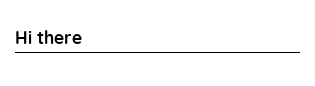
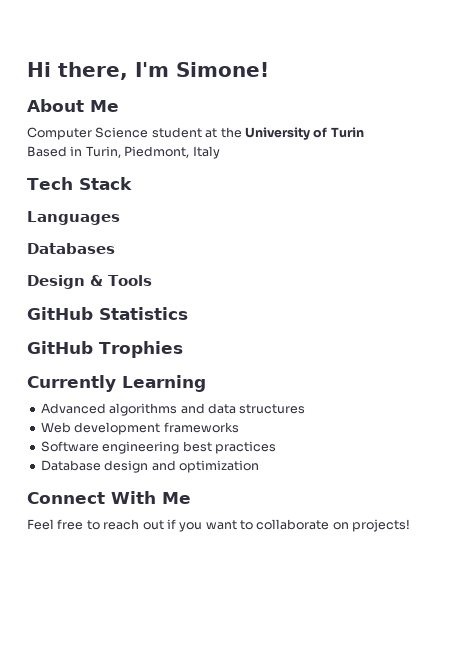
[37,30,82,44] there -> [58,62,269,80] [27,99,119,112] [27,127,364,140] [27,146,220,159] [27,177,132,190] [27,211,120,225] [27,243,115,254] [27,275,152,289] [27,307,188,320] [27,341,183,358] [27,375,206,392] [40,403,306,416] [40,422,239,435] [40,441,276,454] [40,460,259,473] [27,491,191,504] [27,519,411,532] there, I'm Simone! // About Me // Computer Science student at the University of Turin // Based in Turin, Piedmont, Italy // Tech Stack // Languages // Databases // Design & Tools // GitHub Statistics // GitHub Trophies // Currently Learning // Advanced algorithms and data structures // Web development frameworks // Software engineering best practices // Database design and optimization // Connect With Me // Feel free to reach out if you want to collaborate on projects!

